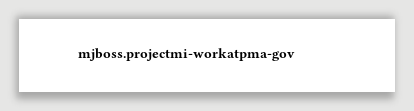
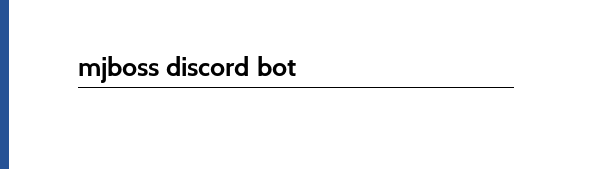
[78,48,295,61] mjboss.projectmi-workatpma-gov -> [78,56,296,83] mjboss discord bot

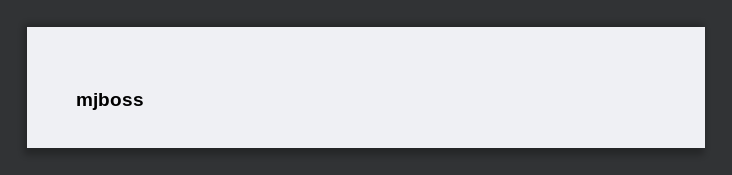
[166,56,296,76] discord bot -> (144, 101) none

